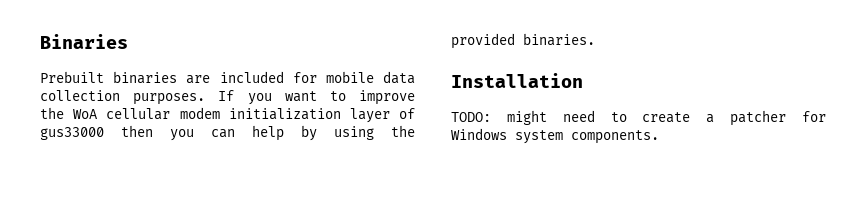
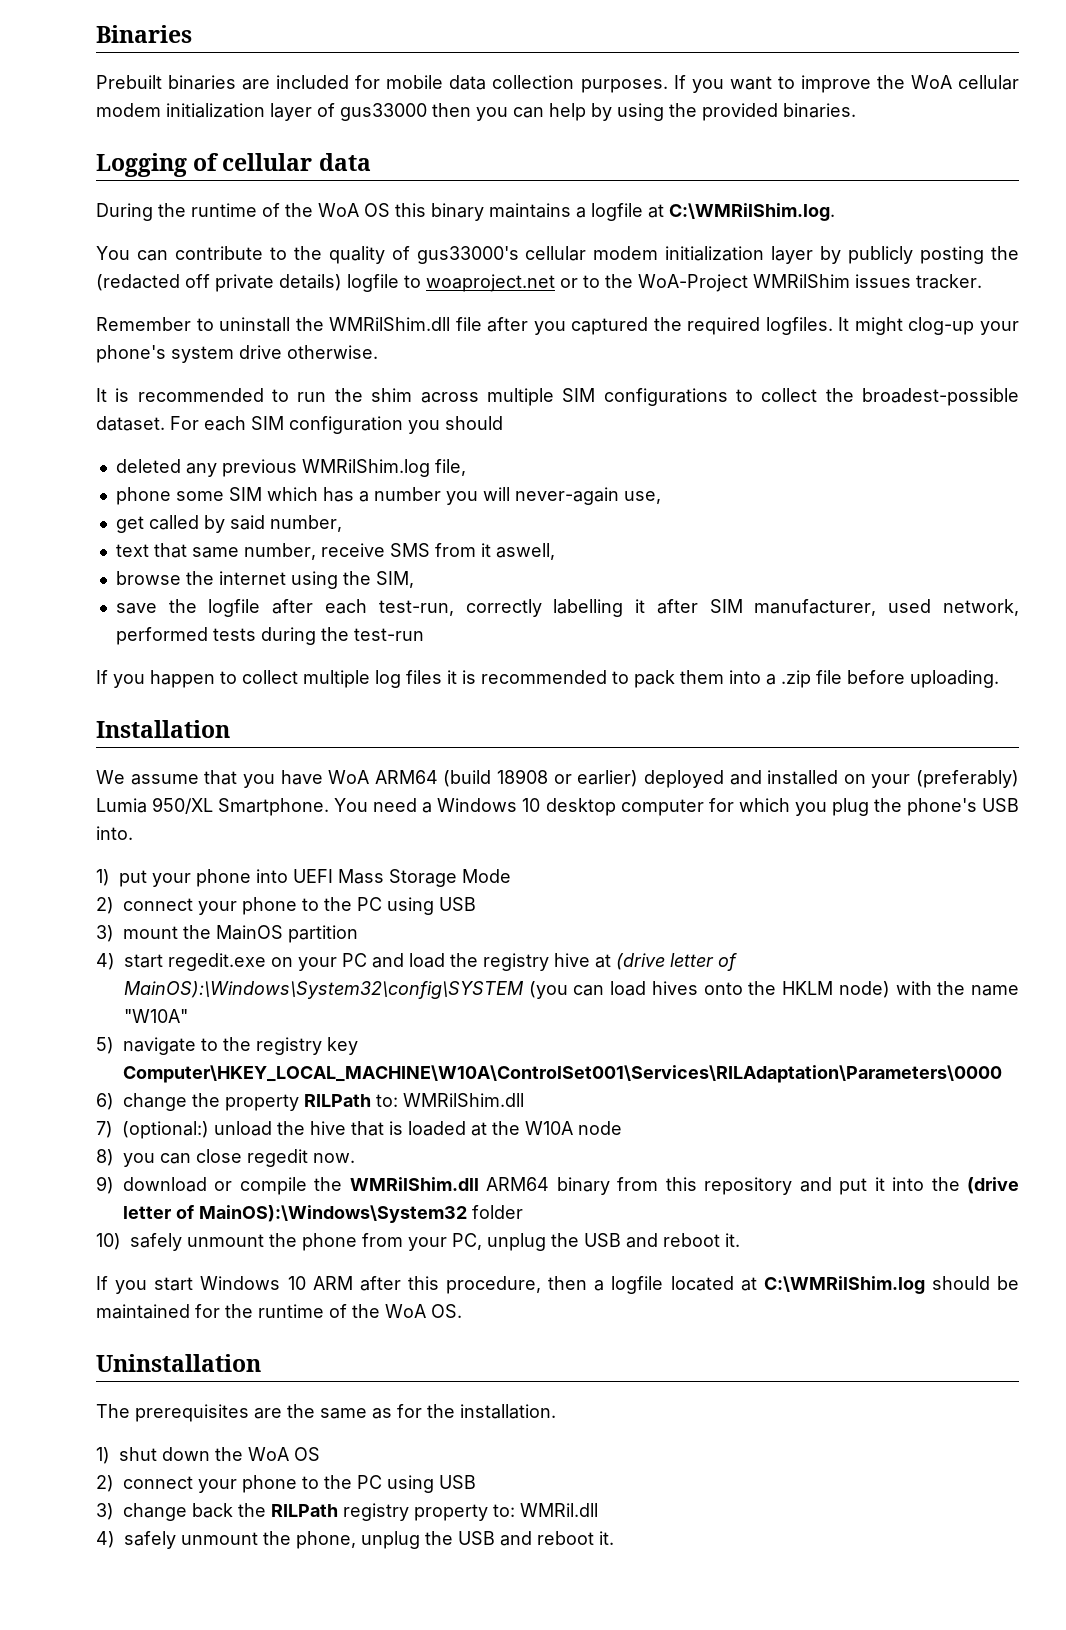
[451,73,583,88] [451,110,826,126] [451,128,659,144] Installation // TODO: might need to create a patcher for Windows system components. -> [96,153,371,177] [96,203,835,221] [96,246,1019,264] [96,274,982,292] [96,317,1019,335] [96,345,378,363] [96,388,1019,406] [96,416,503,434] [115,459,466,477] [115,487,661,505] [115,515,342,533] [115,543,555,560] [115,571,414,589] [115,599,1019,617] [115,627,424,645] [96,670,999,688] [96,720,230,738] [96,769,1019,788] [96,797,1019,816] [96,826,133,840] [96,869,511,887] [96,897,476,915] [96,925,358,943] [96,953,737,971] [124,981,1020,999] [124,1009,188,1023] [96,1037,358,1055] [123,1065,1002,1083] [96,1093,524,1111] [96,1121,622,1139] [96,1149,355,1167] [96,1176,1020,1195] [123,1205,523,1223] [96,1233,740,1251] [96,1276,1019,1294] [96,1304,462,1319] [96,1354,261,1372] [96,1404,556,1422] [96,1447,320,1464] [96,1475,476,1493] [96,1503,598,1521] [96,1531,614,1549] Logging of cellular data // During the runtime of the WoA OS this binary maintains a logfile at C:\WMRilShim.log. // You can contribute to the quality of gus33000's cellular modem initialization layer by publicly posting the (redacted off private details) logfile to woaproject.net or to the WoA-Project WMRilShim issues tracker. // Remember to uninstall the WMRilShim.dll file after you captured the required logfiles. It might clog-up your phone's system drive otherwise. // It is recommended to run the shim across multiple SIM configurations to collect the broadest-possible dataset. For each SIM configuration you should // deleted any previous WMRilShim.log file, // phone some SIM which has a number you will never-again use, // get called by said number, // text that same number, receive SMS from it aswell, // browse the internet using the SIM, // save the logfile after each test-run, correctly labelling it after SIM manufacturer, used network, performed tests during the test-run // If you happen to collect multiple log files it is recommended to pack them into a .zip file before uploading. // Installation // We assume that you have WoA ARM64 (build 18908 or earlier) deployed and installed on your (preferably) Lumia 950/XL Smartphone. You need a Windows 10 desktop computer for which you plug the phone's USB into. // 1) put your phone into UEFI Mass Storage Mode // 2) connect your phone to the PC using USB // 3) mount the MainOS partition // 4) start regedit.exe on your PC and load the registry hive at (drive letter of MainOS):\Windows\System32\config\SYSTEM (you can load hives onto the HKLM node) with the name "W10A" // 5) navigate to the registry key Computer\HKEY_LOCAL_MACHINE\W10A\ControlSet001\Services\RILAdaptation\Parameters\0000 // 6) change the property RILPath to: WMRilShim.dll // 7) (optional:) unload the hive that is loaded at the W10A node // 8) you can close regedit now. // 9) download or compile the WMRilShim.dll ARM64 binary from this repository and put it into the (drive letter of MainOS):\Windows\System32 folder // 10) safely unmount the phone from your PC, unplug the USB and reboot it. // If you start Windows 10 ARM after this procedure, then a logfile located at C:\WMRilShim.log should be maintained for the runtime of the WoA OS. // Uninstallation // The prerequisites are the same as for the installation. // 1) shut down the WoA OS // 2) connect your phone to the PC using USB // 3) change back the RILPath registry property to: WMRil.dll // 4) safely unmount the phone, unplug the USB and reboot it.

